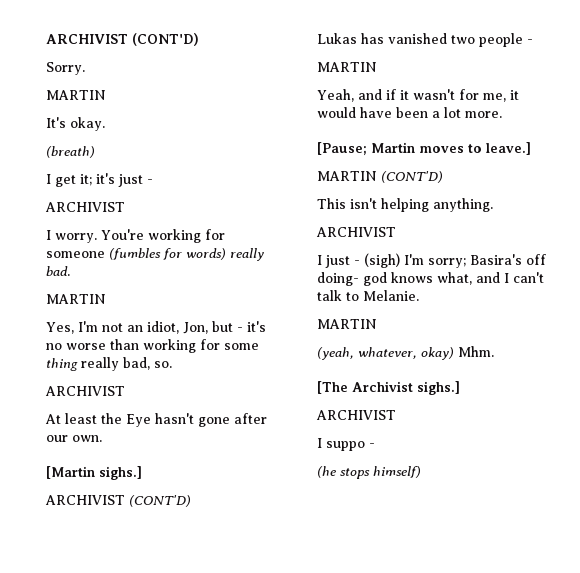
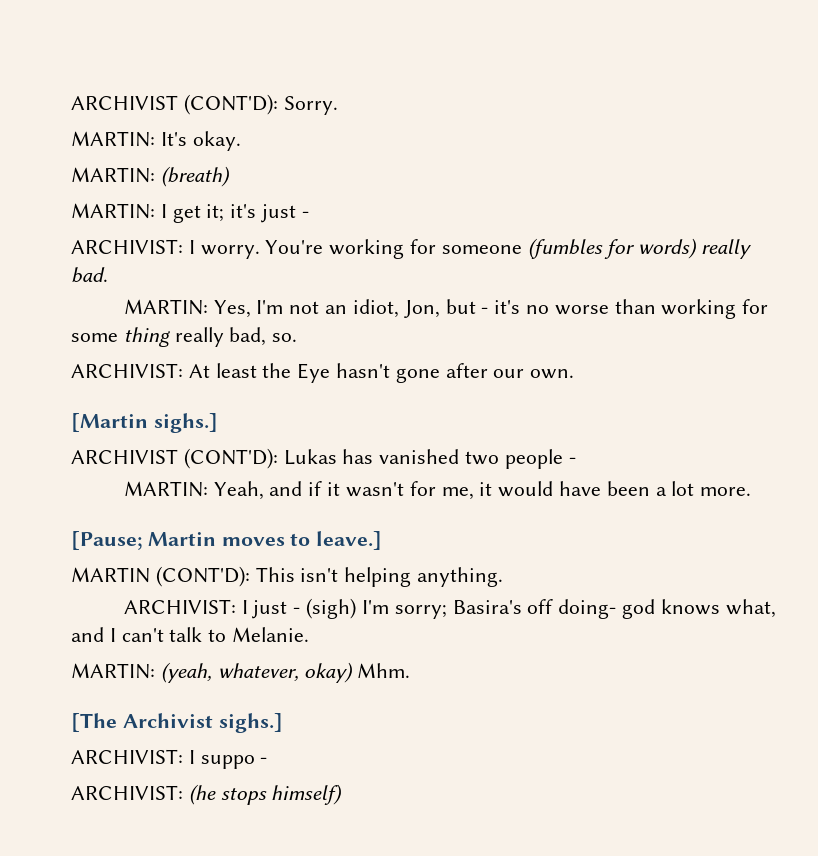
[46,33,199,46] ARCHIVIST (CONT'D) // -> [71,94,278,115] ARCHIVIST (CONT'D):
[46,90,106,100] MARTIN // -> [71,131,155,147] MARTIN:
(105, 124) none -> [71,167,155,183] MARTIN:
(95, 152) none -> [71,203,155,219] MARTIN:
[45,202,125,212] ARCHIVIST // -> [71,239,183,254] ARCHIVIST:
[46,294,106,304] MARTIN // -> [123,299,208,315] MARTIN:
[45,386,125,396] ARCHIVIST // -> [71,363,183,378] ARCHIVIST:
[129,495,191,507] (CONT'D) // -> [183,448,278,469] (CONT'D):
[317,62,377,72] MARTIN // -> [123,481,208,497] MARTIN:
[381,171,443,183] (CONT'D) // -> [155,566,250,587] (CONT'D):
[316,227,396,237] ARCHIVIST // -> [123,599,236,614] ARCHIVIST:
[317,319,377,329] MARTIN // -> [71,663,155,679] MARTIN:
[316,410,396,420] ARCHIVIST // -> [71,749,183,764] ARCHIVIST:
(375, 445) none -> [71,785,183,800] ARCHIVIST:

